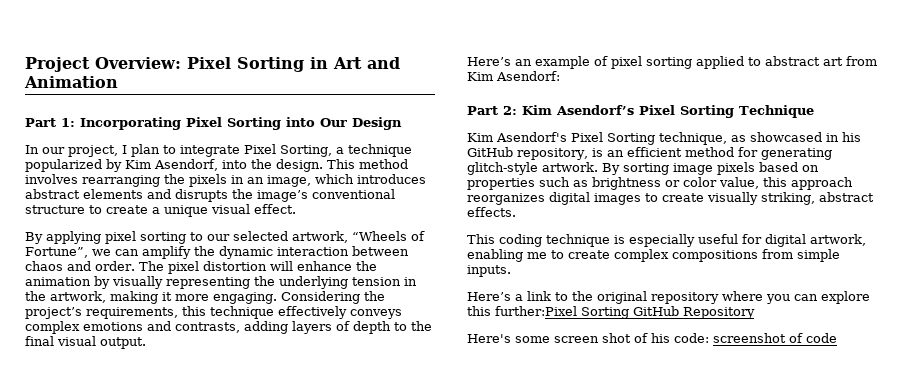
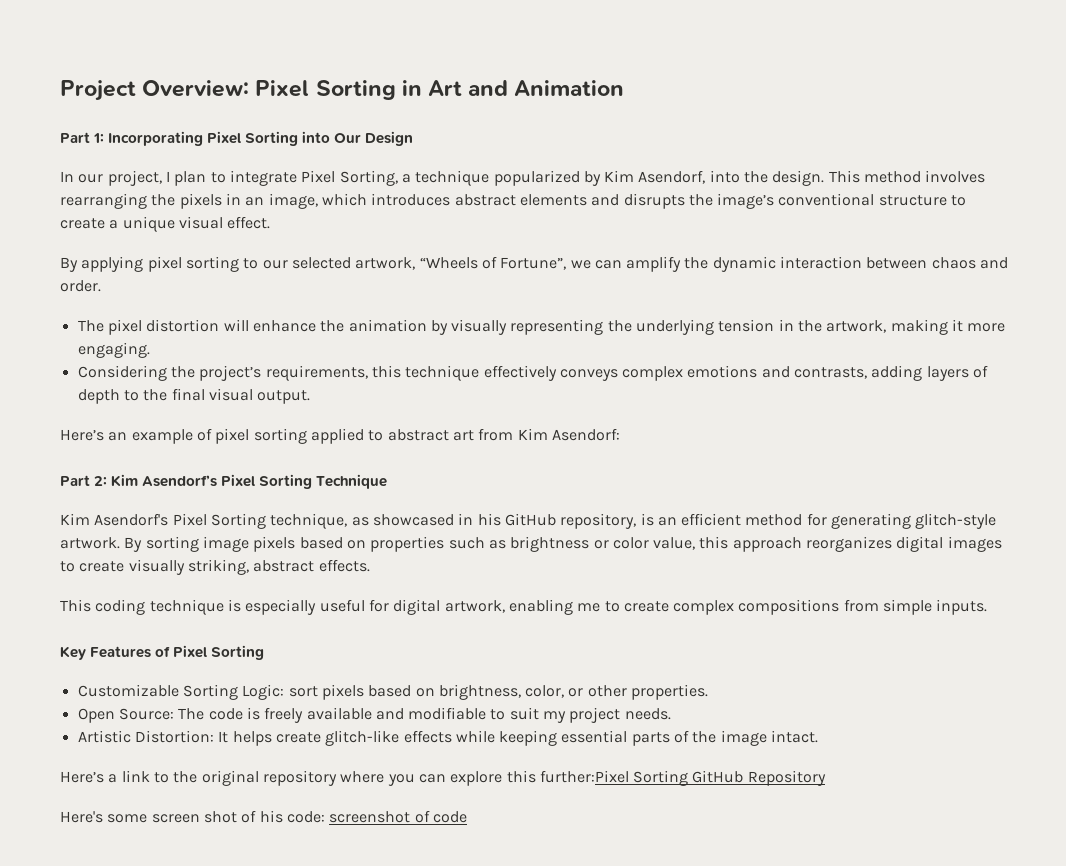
(135, 266) none -> (101, 286) //
(277, 298) none -> (150, 350) //
(511, 271) none -> [60,645,265,660] [77,684,709,700] [77,707,671,723] [77,730,819,746] // Key Features of Pixel Sorting // Customizable Sorting Logic: sort pixels based on brightness, color, or other properties. // Open Source: The code is freely available and modifiable to suit my project needs. // Artistic Distortion: It helps create glitch-like effects while keeping essential parts of the image intact.

